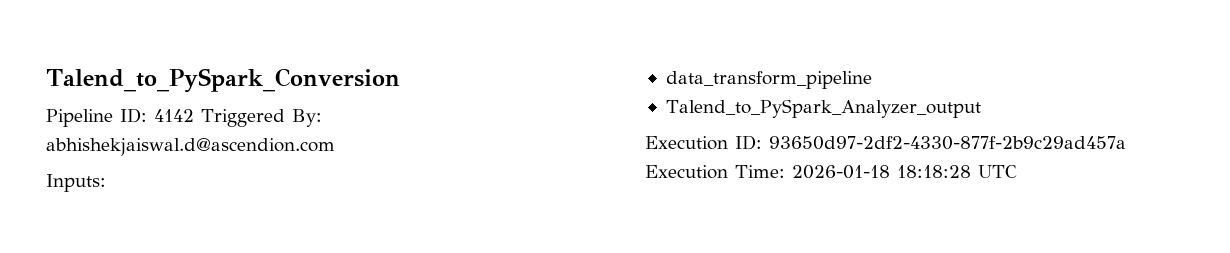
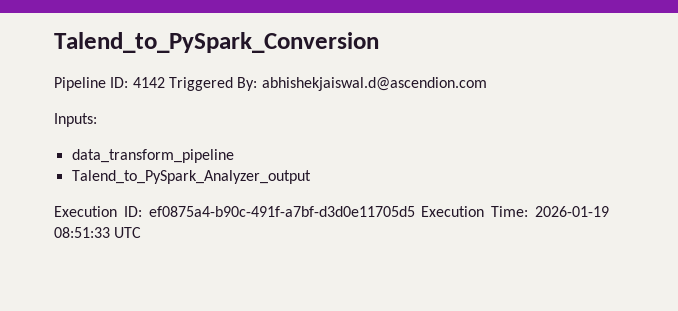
[769,136,1126,150] 93650d97-2df2-4330-877f-2b9c29ad457a -> [148,206,415,217] ef0875a4-b90c-491f-a7bf-d3d0e11705d5
[792,165,971,179] 2026-01-18 18:18:28 -> [535,206,609,217] [54,227,110,238] 2026-01-19 08:51:33

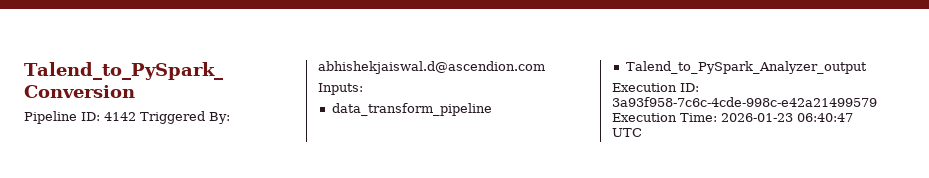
[148,206,415,217] ef0875a4-b90c-491f-a7bf-d3d0e11705d5 -> [612,97,877,107] 3a93f958-7c6c-4cde-998c-e42a21499579
[535,206,609,217] [54,227,110,238] 2026-01-19 08:51:33 -> [721,113,853,122] 2026-01-23 06:40:47

